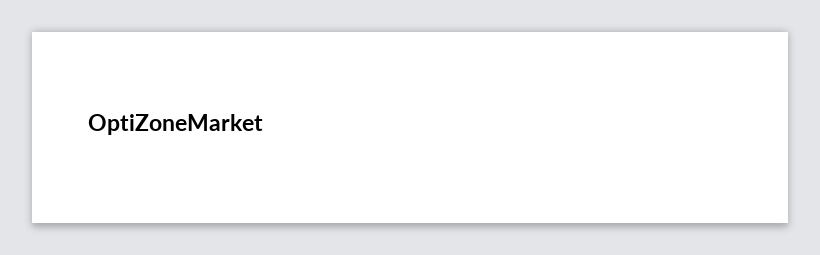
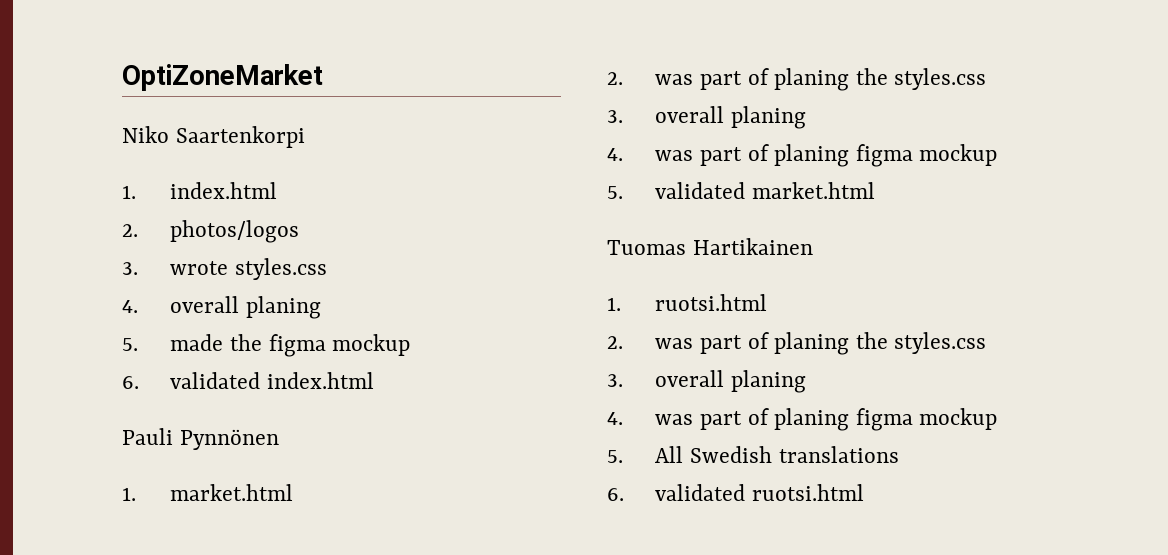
(263, 124) none -> [122,126,305,148] [122,182,278,199] [122,220,300,243] [122,258,328,280] [122,296,322,319] [122,334,411,357] [122,372,375,389] [122,428,279,450] [122,484,294,501] [607,68,987,91] [607,106,807,129] [607,144,998,167] [607,182,876,199] [607,238,813,255] [607,294,768,311] [607,332,987,355] [607,370,807,393] [607,408,998,431] [607,446,899,463] [607,484,865,501] // Niko Saartenkorpi // 1. index.html // 2. photos/logos // 3. wrote styles.css // 4. overall planing // 5. made the figma mockup // 6. validated index.html // Pauli Pynnönen // 1. market.html // 2. was part of planing the styles.css // 3. overall planing // 4. was part of planing figma mockup // 5. validated market.html // Tuomas Hartikainen // 1. ruotsi.html // 2. was part of planing the styles.css // 3. overall planing // 4. was part of planing figma mockup // 5. All Swedish translations // 6. validated ruotsi.html

